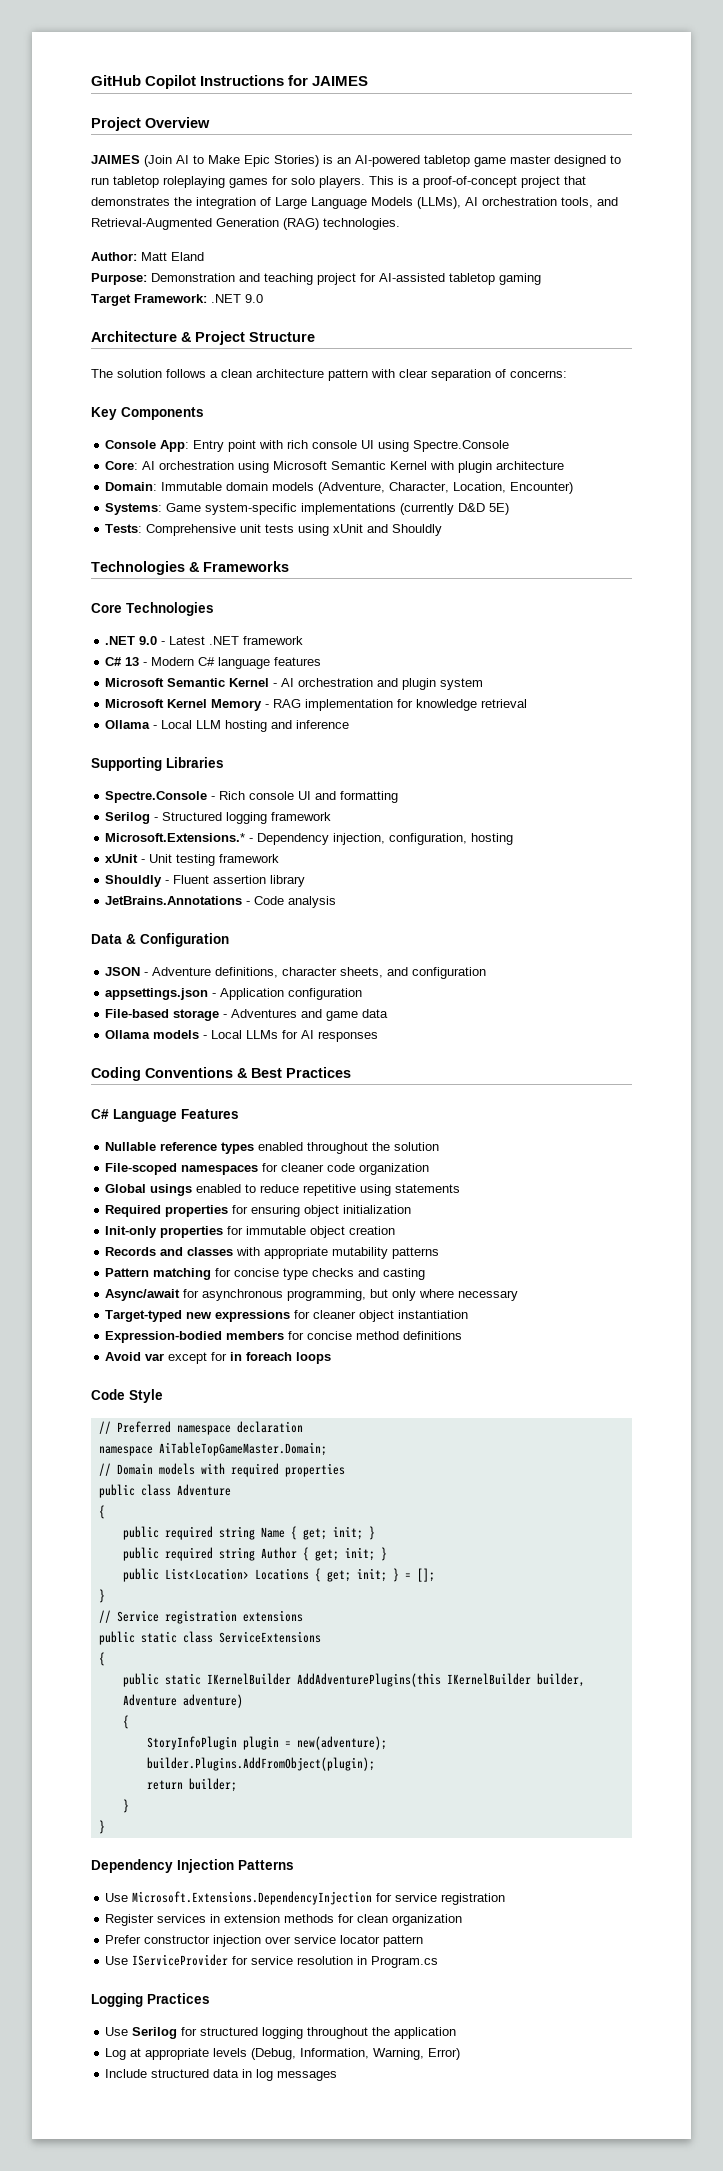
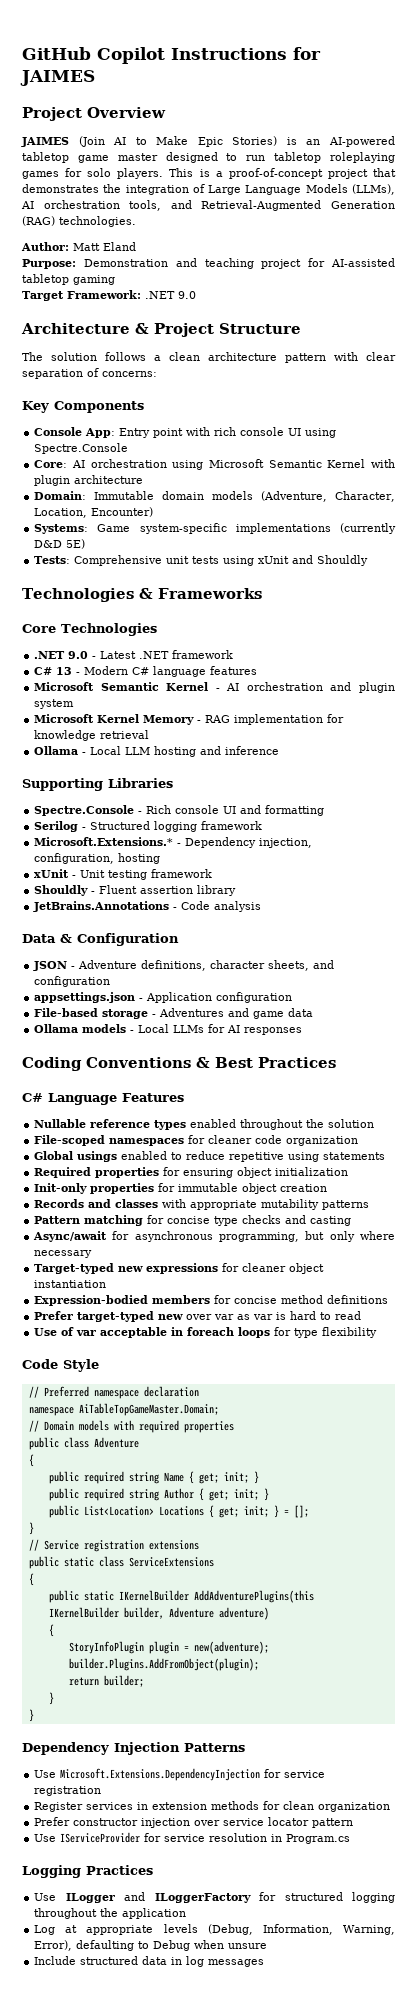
[105,1352,228,1364] Avoid var except for -> [34,1311,362,1322] [34,1327,168,1338] Prefer target-typed new over var as var is hard to read // Use of var acceptable
(332, 1358) none -> [274,1327,378,1338] for type flexibility
[132,2027,178,2039] Serilog -> [65,1892,251,1903] ILogger and ILoggerFactory
[428,2048,461,2060] Error) -> [34,1940,268,1951] Error), defaulting to Debug when unsure

